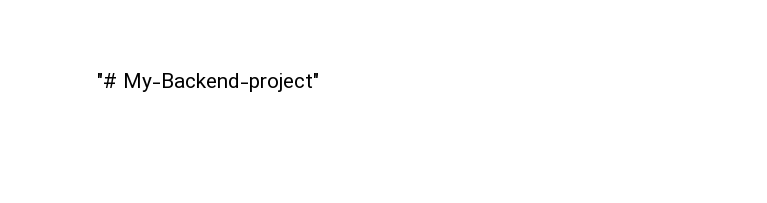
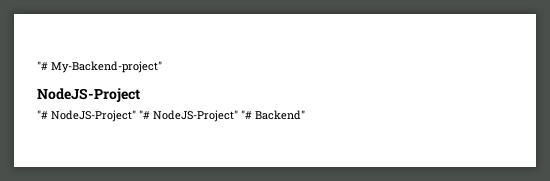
(319, 82) none -> [37,88,140,102] [37,110,305,122] // NodeJS-Project // "# NodeJS-Project" "# NodeJS-Project" "# Backend"

